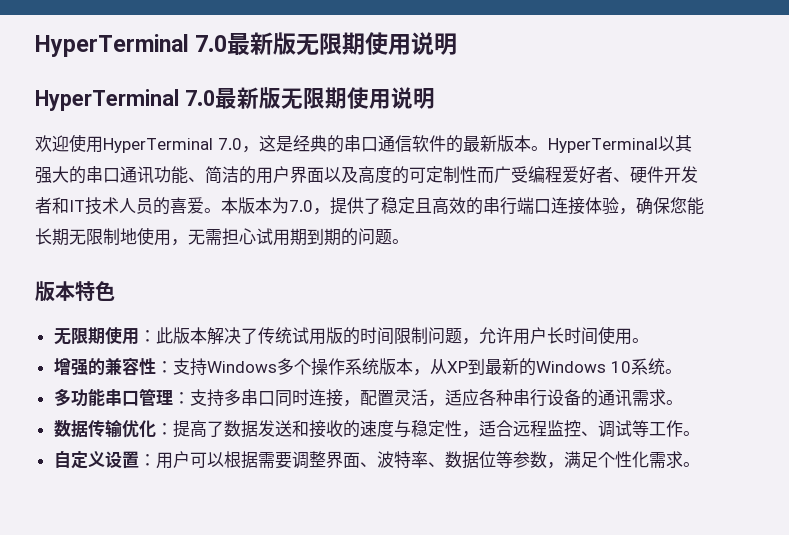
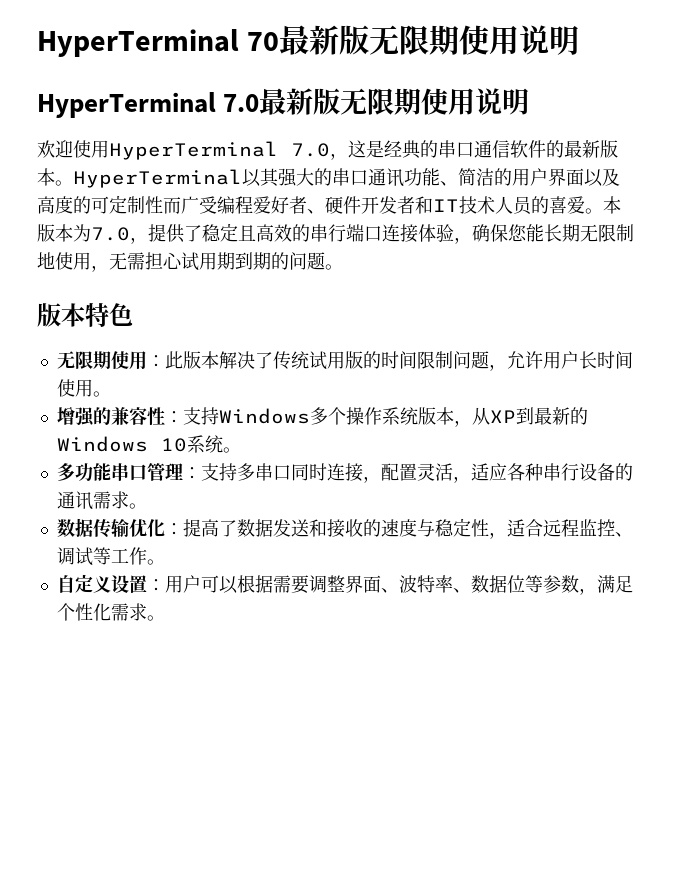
[35,34,228,57] HyperTerminal 7.0 -> [37,29,280,57] HyperTerminal 70

